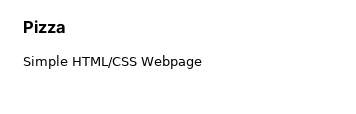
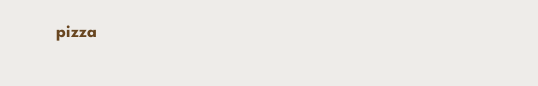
[23,20,65,34] [23,55,202,69] Pizza // Simple HTML/CSS Webpage -> [56,25,97,41] pizza

